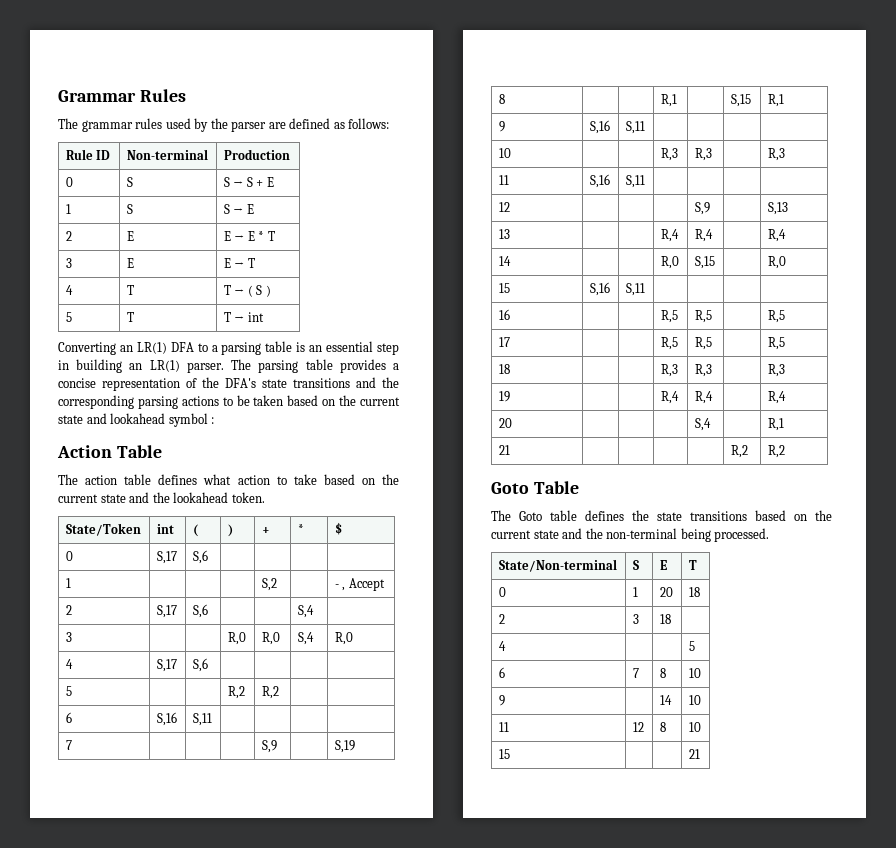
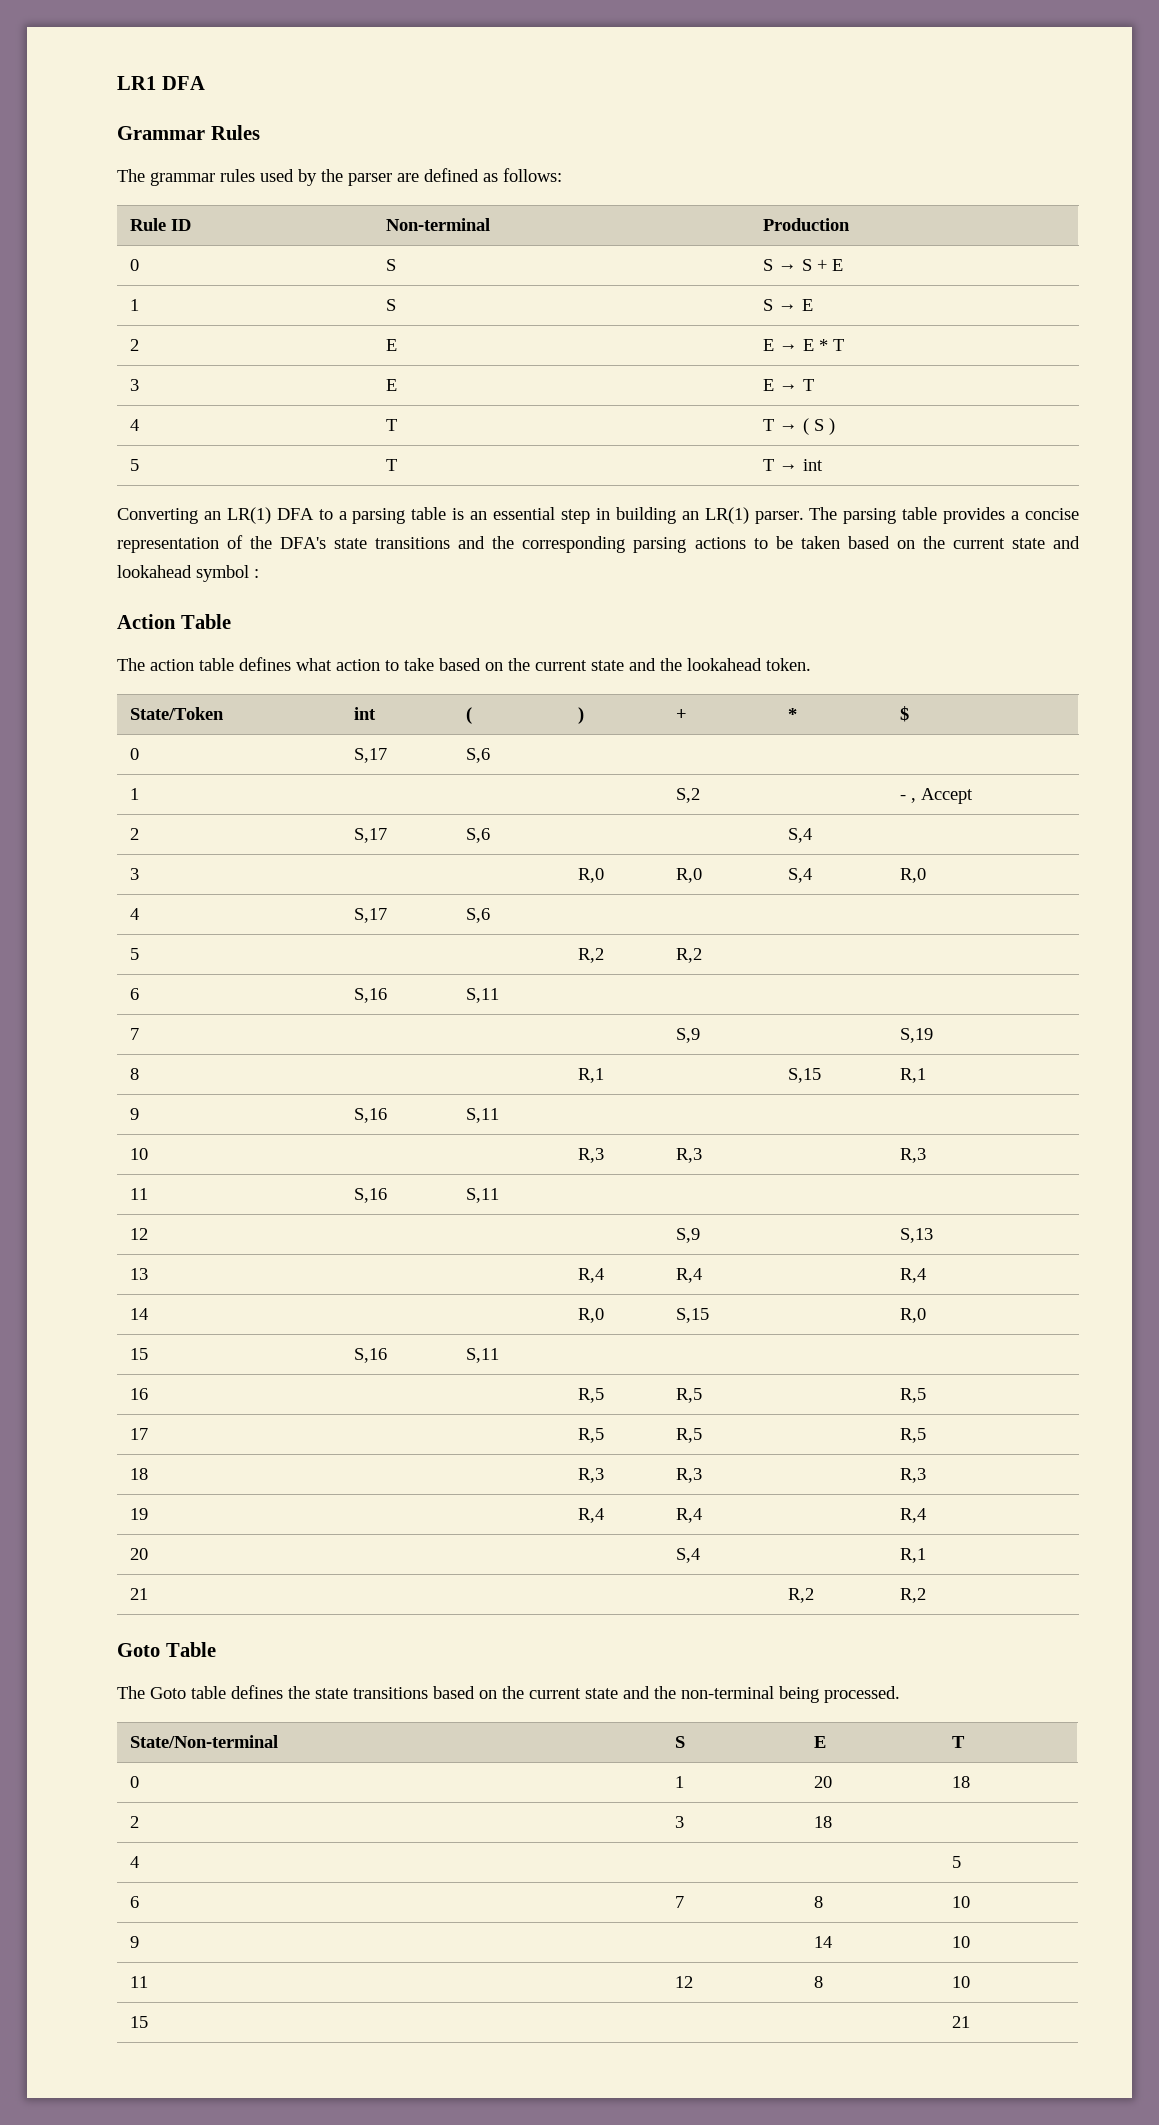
(58, 96) none -> [117,76,205,90] LR1 DFA //

